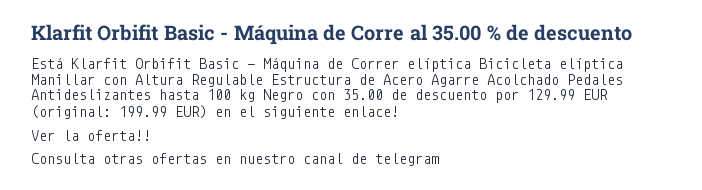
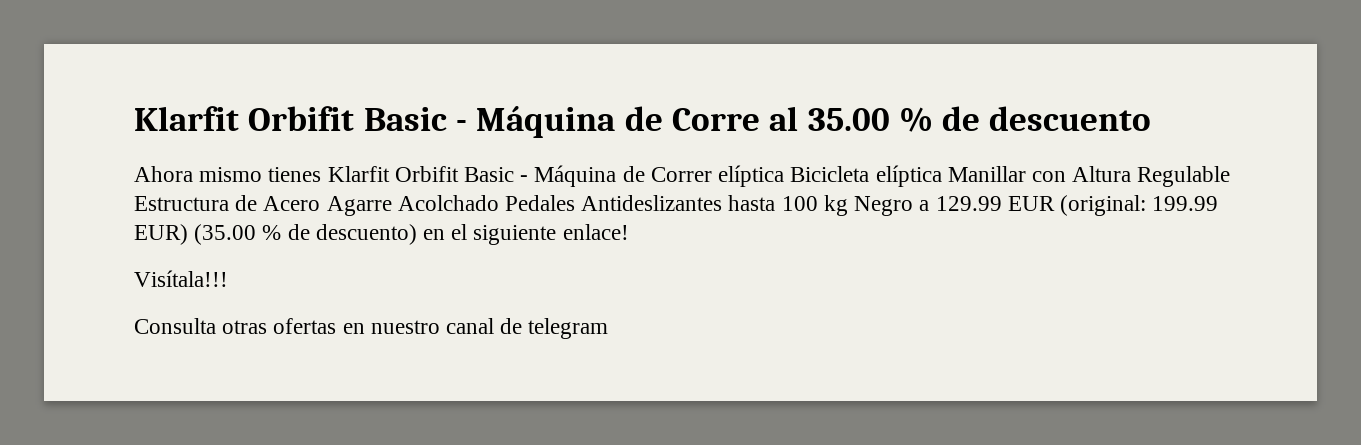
[31,57,63,69] Está -> [134,166,322,182] Ahora mismo tienes
[311,89,519,103] con 35.00 de descuento por -> [919,200,930,211] a
(207, 112) none -> [194,224,417,245] (35.00 % de descuento)
[31,130,151,141] Ver la oferta!! -> [134,270,228,287] Visítala!!!

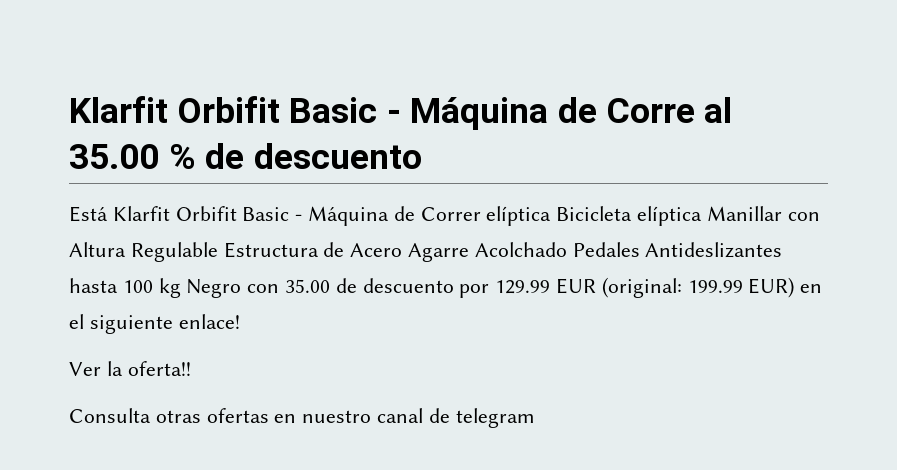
[134,166,322,182] Ahora mismo tienes -> [69,206,108,222] Está
[919,200,930,211] a -> [247,278,490,298] con 35.00 de descuento por
[194,224,417,245] (35.00 % de descuento) -> (795, 287) none
[134,270,228,287] Visítala!!! -> [69,361,191,376] Ver la oferta!!

